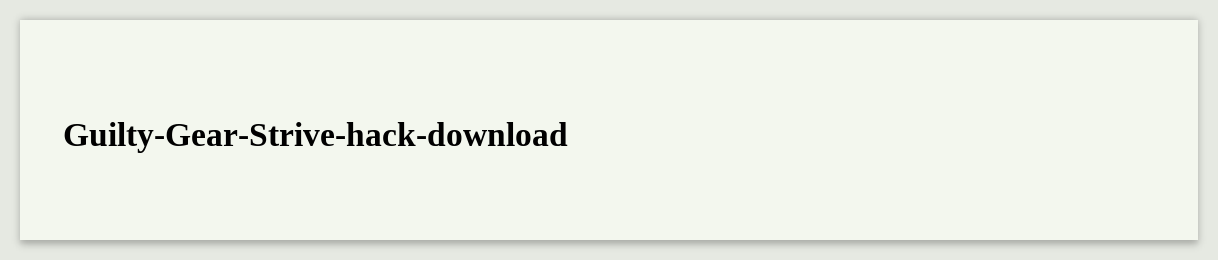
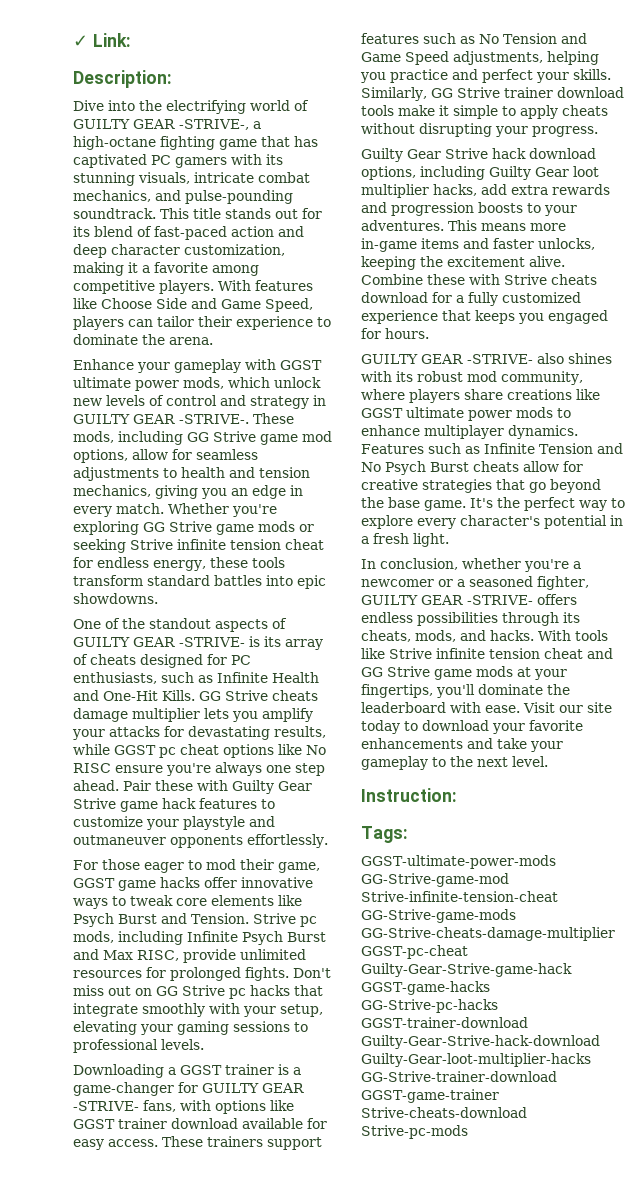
[63,122,568,153] Guilty-Gear-Strive-hack-download -> [73,33,131,47] [73,70,172,88] [73,100,309,114] [73,119,261,130] [73,136,318,150] [73,154,283,168] [73,172,310,186] [73,190,293,204] [73,208,322,219] [73,226,304,240] [73,244,285,258] [73,262,259,276] [73,280,313,294] [73,298,313,312] [73,316,331,330] [73,334,213,345] [73,359,322,373] [73,377,321,391] [73,395,326,409] [73,413,294,424] [73,431,332,445] [73,449,258,463] [73,467,310,481] [73,485,303,499] [73,503,277,517] [73,521,314,535] [73,539,324,553] [73,557,285,571] [73,575,326,589] [73,593,158,604] [73,618,287,632] [73,636,323,650] [73,654,251,668] [73,672,319,684] [73,690,318,701] [73,708,313,722] [72,726,326,740] [73,744,326,758] [73,762,325,776] [73,780,312,794] [73,798,275,812] [73,816,275,830] [73,834,328,848] [73,859,320,873] [73,877,313,891] [73,895,302,909] [73,913,317,927] [73,931,326,945] [73,949,306,963] [73,967,331,981] [73,985,323,999] [73,1003,323,1017] [73,1021,308,1035] [73,1039,204,1053] [73,1064,301,1078] [73,1082,304,1096] [73,1100,294,1114] [73,1118,327,1129] [73,1136,322,1150] [361,33,587,44] [361,51,599,65] [360,69,611,83] [361,87,624,101] [361,105,608,119] [361,123,598,137] [361,148,596,162] [361,166,599,180] [361,184,610,198] [361,202,577,216] [361,220,566,231] [361,238,595,252] [361,256,565,270] [361,274,597,285] [361,292,581,306] [361,310,608,324] [361,328,429,339] [361,353,612,364] [361,371,583,385] [361,389,600,403] [361,407,571,421] [361,425,578,439] [361,443,623,454] [361,461,583,475] [361,479,601,493] [361,497,625,511] [361,515,623,529] [361,533,449,547] [361,558,581,572] [361,576,589,590] [361,594,577,605] [361,612,580,626] [361,630,608,642] [361,648,613,659] [361,666,567,680] [361,684,570,698] [361,702,612,713] [361,720,583,734] [361,738,563,752] [361,756,548,770] [361,788,457,802] [361,826,408,843] [361,855,556,869] [361,873,509,887] [361,891,558,902] [361,909,516,923] [361,927,615,941] [361,945,468,959] [361,963,572,977] [361,981,490,995] [361,999,498,1013] [361,1017,528,1028] [361,1035,600,1049] [361,1053,591,1067] [361,1071,557,1082] [361,1089,499,1103] [361,1107,527,1118] [361,1125,468,1139] ✓ Link: // Description: // Dive into the electrifying world of GUILTY GEAR -STRIVE-, a high-octane fighting game that has captivated PC gamers with its stunning visuals, intricate combat mechanics, and pulse-pounding soundtrack. This title stands out for its blend of fast-paced action and deep character customization, making it a favorite among competitive players. With features like Choose Side and Game Speed, players can tailor their experience to dominate the arena. // Enhance your gameplay with GGST ultimate power mods, which unlock new levels of control and strategy in GUILTY GEAR -STRIVE-. These mods, including GG Strive game mod options, allow for seamless adjustments to health and tension mechanics, giving you an edge in every match. Whether you're exploring GG Strive game mods or seeking Strive infinite tension cheat for endless energy, these tools transform standard battles into epic showdowns. // One of the standout aspects of GUILTY GEAR -STRIVE- is its array of cheats designed for PC enthusiasts, such as Infinite Health and One-Hit Kills. GG Strive cheats damage multiplier lets you amplify your attacks for devastating results, while GGST pc cheat options like No RISC ensure you're always one step ahead. Pair these with Guilty Gear Strive game hack features to customize your playstyle and outmaneuver opponents effortlessly. // For those eager to mod their game, GGST game hacks offer innovative ways to tweak core elements like Psych Burst and Tension. Strive pc mods, including Infinite Psych Burst and Max RISC, provide unlimited resources for prolonged fights. Don't miss out on GG Strive pc hacks that integrate smoothly with your setup, elevating your gaming sessions to professional levels. // Downloading a GGST trainer is a game-changer for GUILTY GEAR -STRIVE- fans, with options like GGST trainer download available for easy access. These trainers support features such as No Tension and Game Speed adjustments, helping you practice and perfect your skills. Similarly, GG Strive trainer download tools make it simple to apply cheats without disrupting your progress. // Guilty Gear Strive hack download options, including Guilty Gear loot multiplier hacks, add extra rewards and progression boosts to your adventures. This means more in-game items and faster unlocks, keeping the excitement alive. Combine these with Strive cheats download for a fully customized experience that keeps you engaged for hours. // GUILTY GEAR -STRIVE- also shines with its robust mod community, where players share creations like GGST ultimate power mods to enhance multiplayer dynamics. Features such as Infinite Tension and No Psych Burst cheats allow for creative strategies that go beyond the base game. It's the perfect way to explore every character's potential in a fresh light. // In conclusion, whether you're a newcomer or a seasoned fighter, GUILTY GEAR -STRIVE- offers endless possibilities through its cheats, mods, and hacks. With tools like Strive infinite tension cheat and GG Strive game mods at your fingertips, you'll dominate the leaderboard with ease. Visit our site today to download your favorite enhancements and take your gameplay to the next level. // Instruction: // Tags: // GGST-ultimate-power-mods GG-Strive-game-mod Strive-infinite-tension-cheat GG-Strive-game-mods GG-Strive-cheats-damage-multiplier GGST-pc-cheat Guilty-Gear-Strive-game-hack GGST-game-hacks GG-Strive-pc-hacks GGST-trainer-download Guilty-Gear-Strive-hack-download Guilty-Gear-loot-multiplier-hacks GG-Strive-trainer-download GGST-game-trainer Strive-cheats-download Strive-pc-mods

